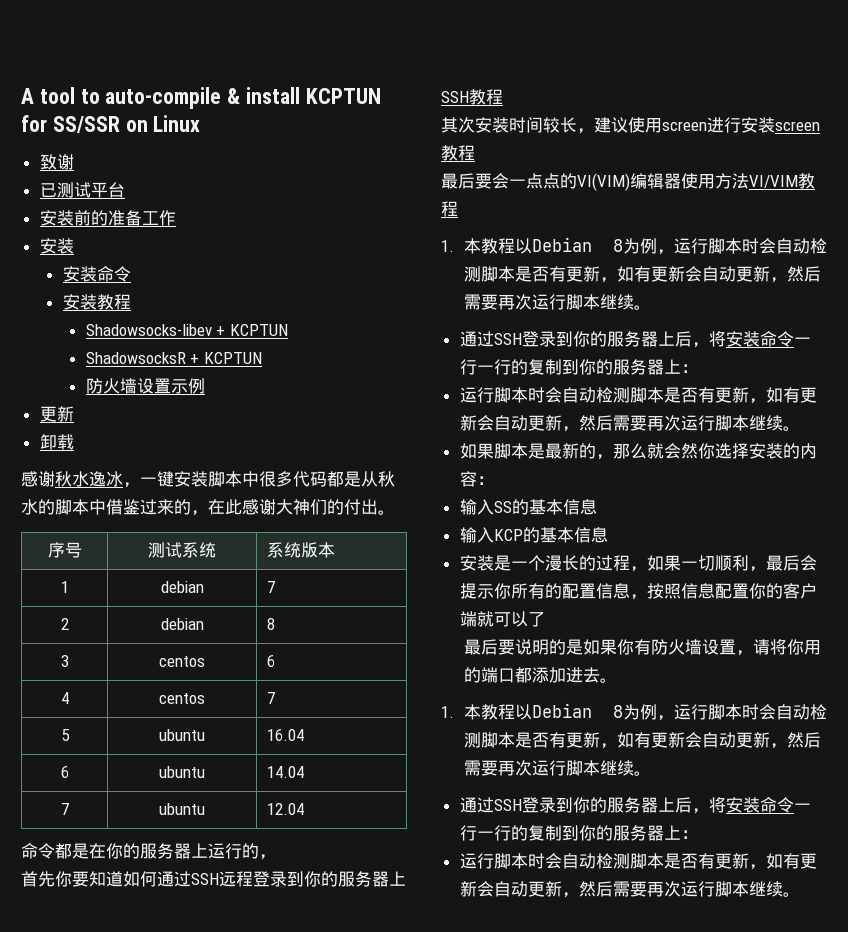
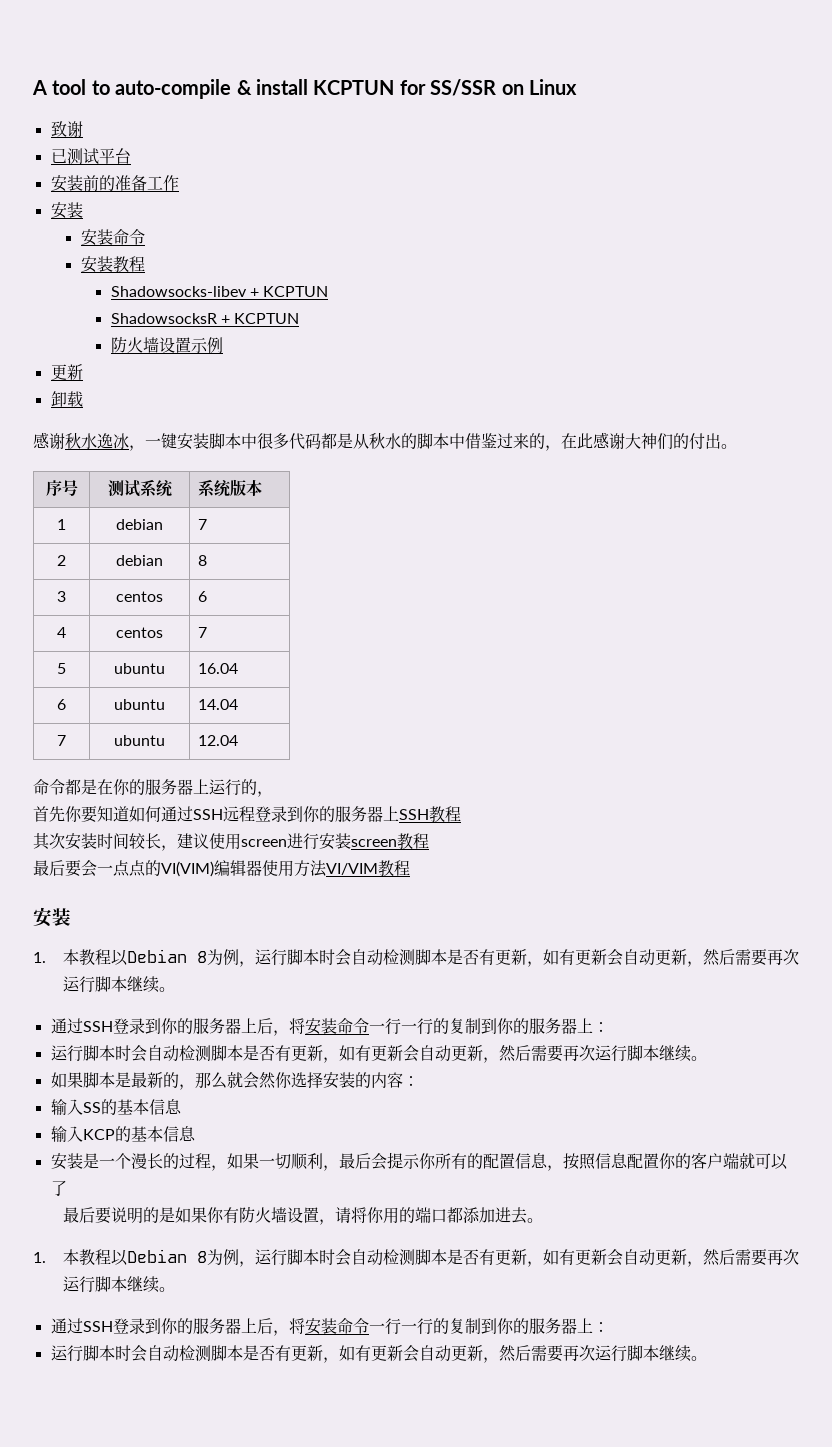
(458, 209) none -> [33,907,71,927] // 安装

